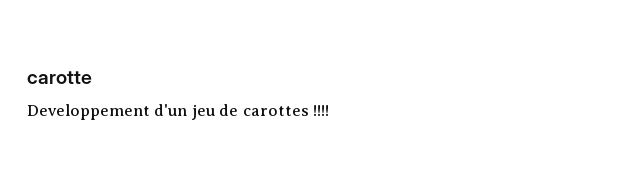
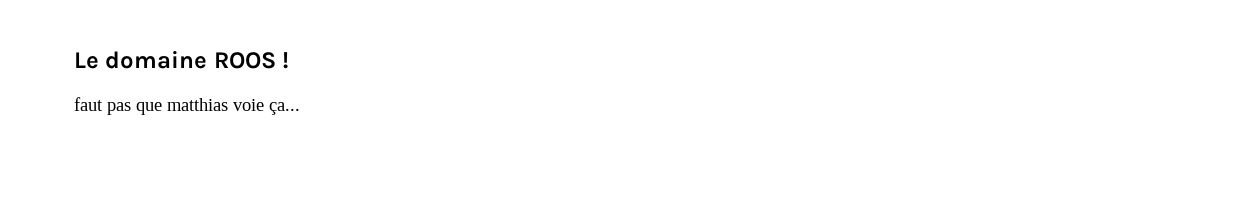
[27,71,92,84] [27,104,330,120] carotte // Developpement d'un jeu de carottes !!!! -> [74,50,290,69] [74,97,300,115] Le domaine ROOS ! // faut pas que matthias voie ça...

